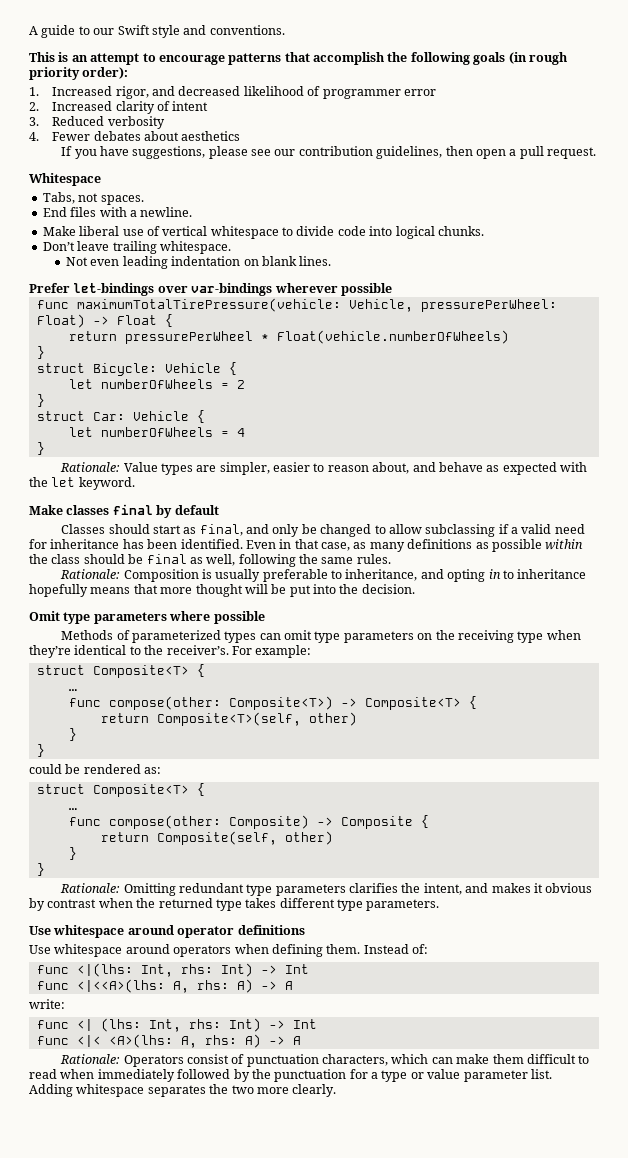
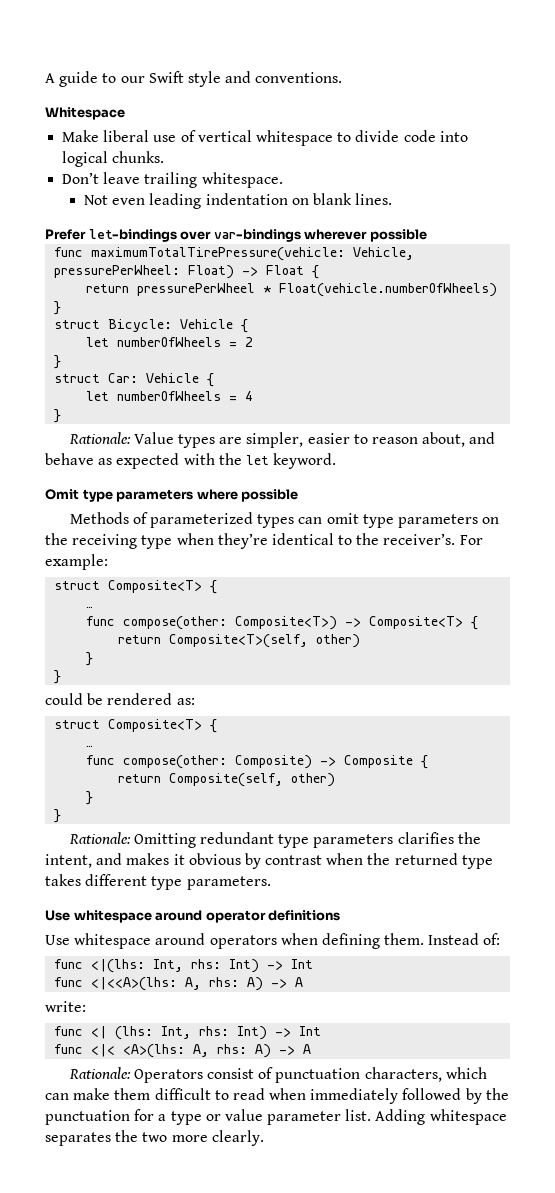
[29,52,568,65] [29,67,129,80] [29,86,436,99] [29,101,209,114] [29,116,165,129] [29,131,241,141] [61,146,597,159] [29,173,101,186] [42,192,144,205] [42,207,193,217] This is an attempt to encourage patterns that accomplish the following goals (in rough priority order): // 1. Increased rigor, and decreased likelihood of programmer error // 2. Increased clarity of intent // 3. Reduced verbosity // 4. Fewer debates about aesthetics // If you have suggestions, please see our contribution guidelines, then open a pull request. // Whitespace // Tabs, not spaces. // End files with a newline. -> [45,107,125,120] Whitespace
[29,504,219,518] [61,524,585,537] [29,539,584,552] [29,554,391,567] [60,569,587,582] [29,584,415,597] // Make classes final by default // Classes should start as final, and only be changed to allow subclassing if a valid need for inheritance has been identified. Even in that case, as many definitions as possible within the class should be final as well, following the same rules. // Rationale: Composition is usually preferable to inheritance, and opting in to inheritance hopefully means that more thought will be put into the decision. -> (337, 461) none

